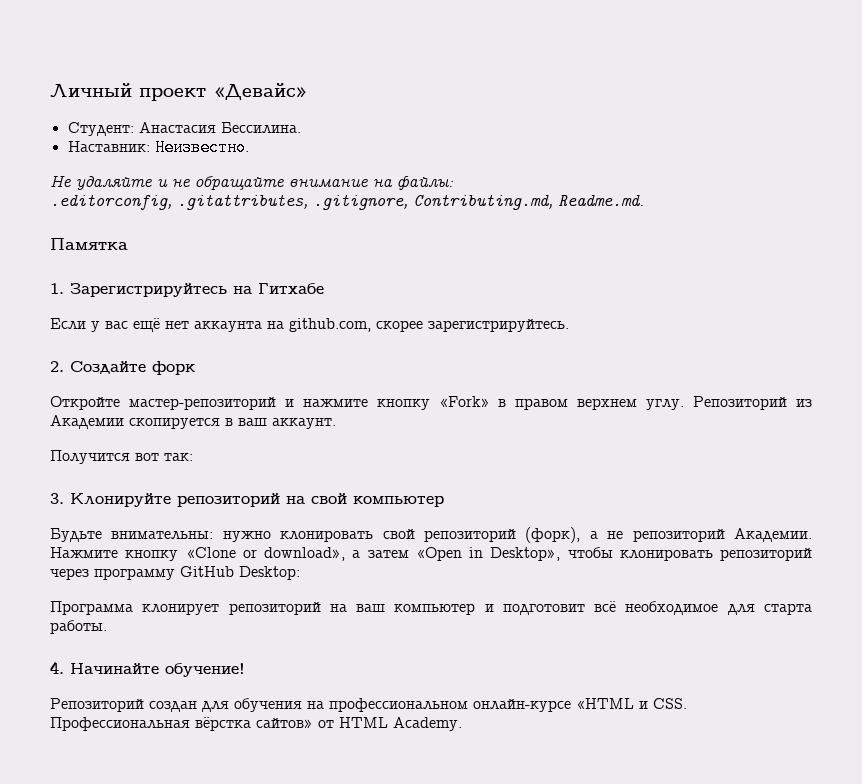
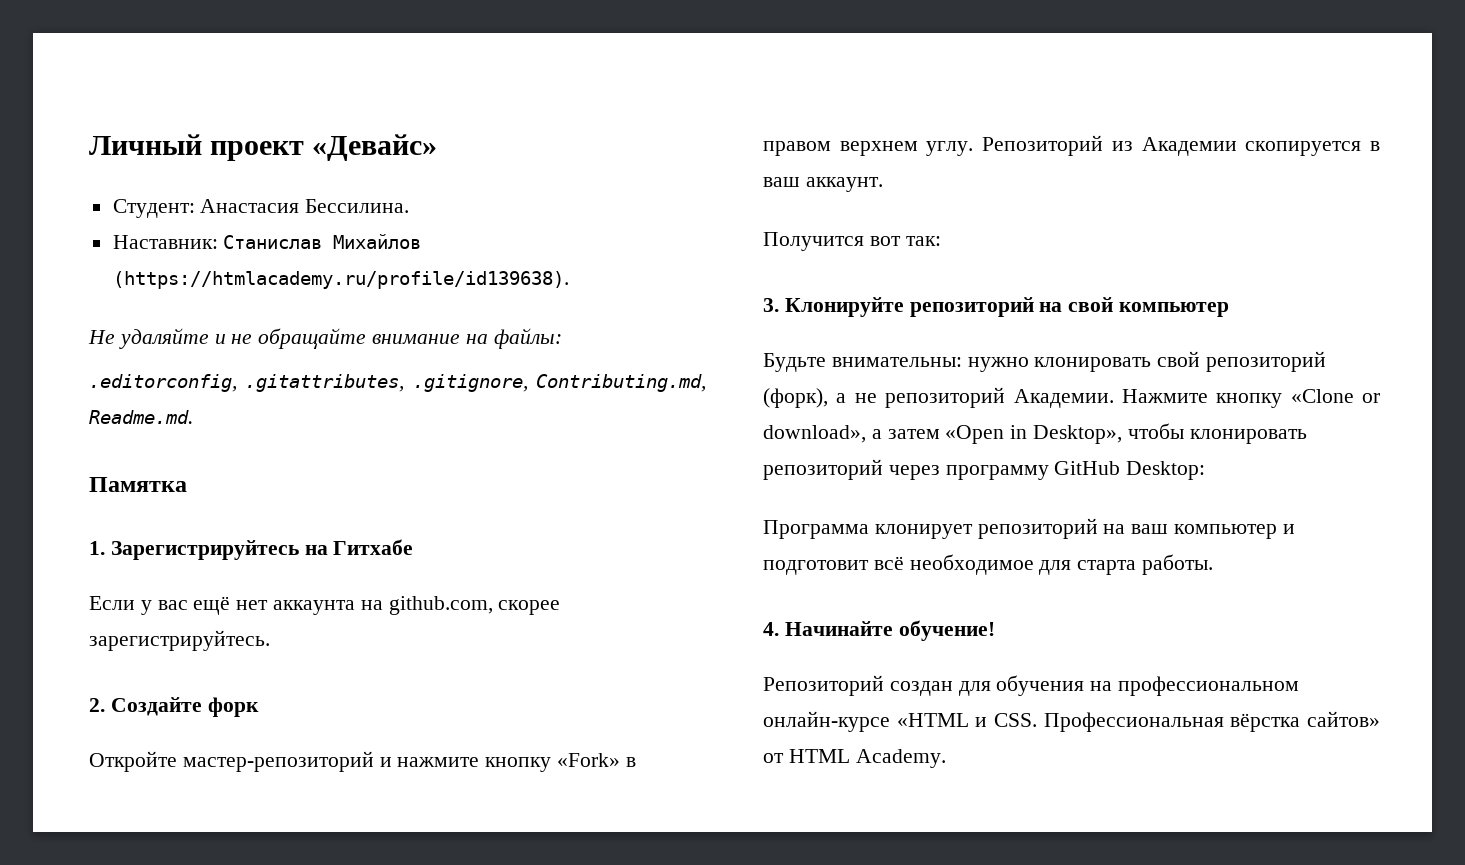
[154,140,249,156] Неизвестно. -> [223,234,422,249] [112,271,569,289] Станислав Михайлов (https://htmlacademy.ru/profile/id139638).

